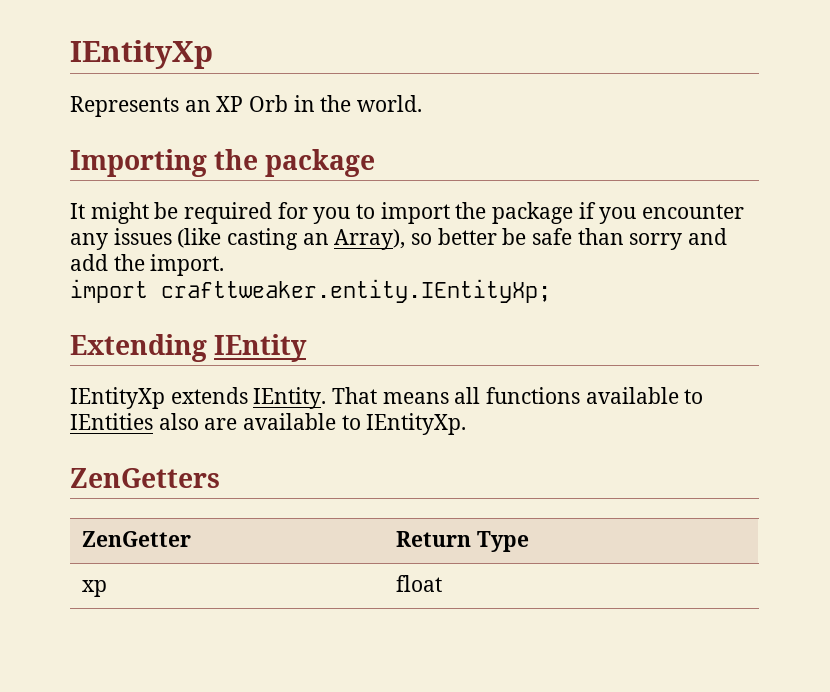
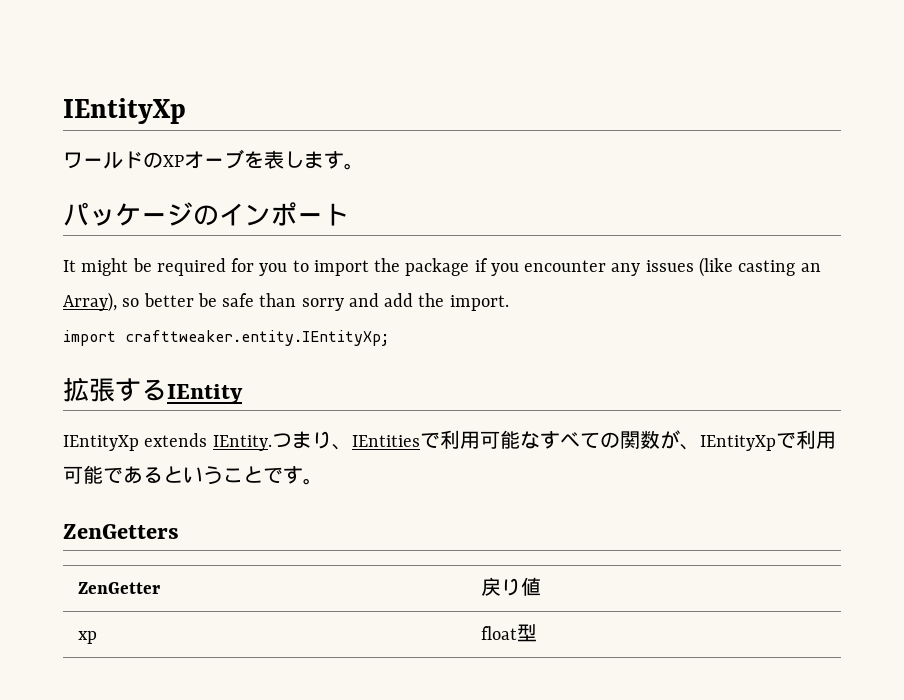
[70,95,423,117] [70,149,376,177] Represents an XP Orb in the world. // Importing the package -> [63,149,364,170] [63,202,349,226] ワールドのXPオーブを表します。 // パッケージのインポート
[70,334,207,362] Extending -> [63,377,167,402] 拡張する
[332,387,704,404] [70,413,467,435] That means all functions available to IEntities also are available to IEntityXp. -> [271,430,836,451] [63,465,323,485] つまり、IEntitiesで利用可能なすべての関数が、IEntityXpで利用可能であるということです。
[396,531,530,552] Return Type -> [480,577,541,596] 戻り値
(443, 583) none -> [516,624,537,642] 型

